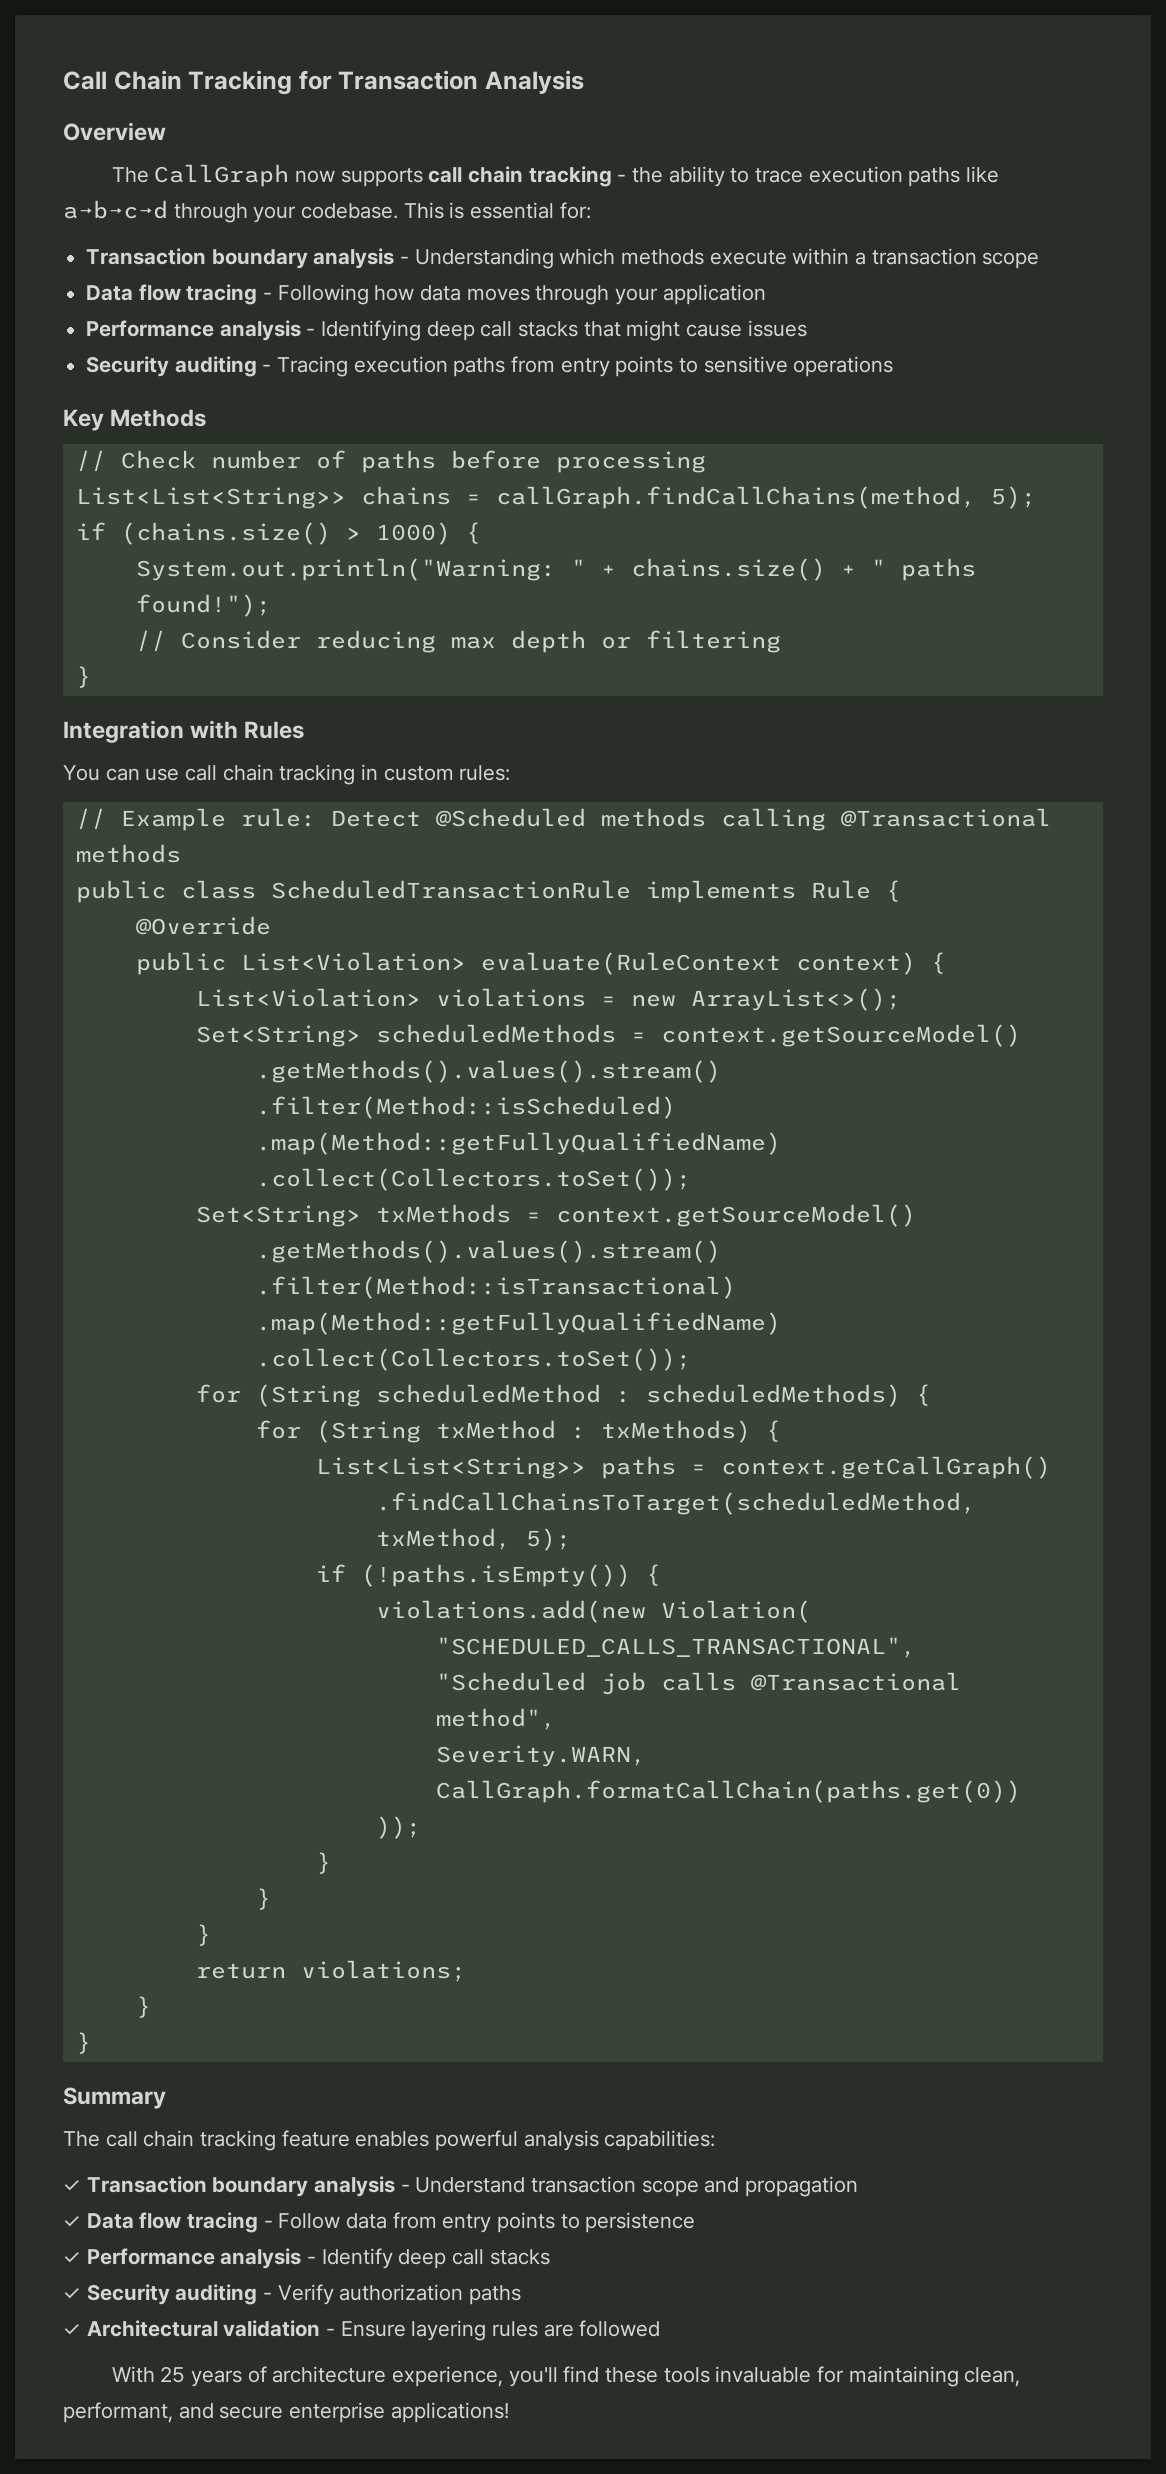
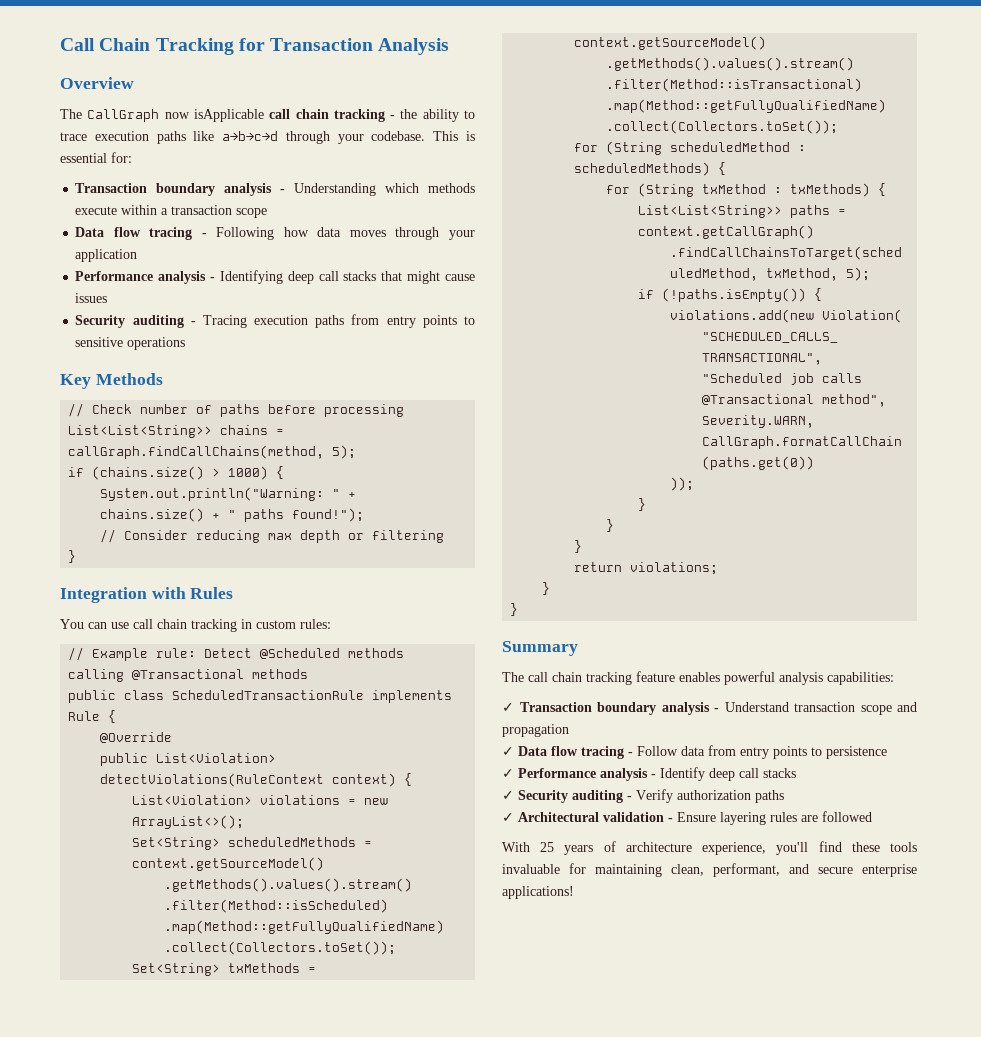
[340,168,423,187] supports -> [193,109,264,122] isApplicable
[480,952,781,975] evaluate(RuleContext -> [100,773,325,787] detectViolations(RuleContext

